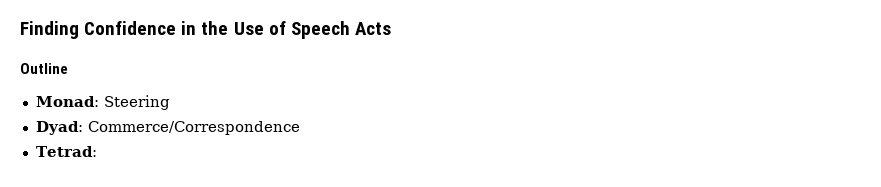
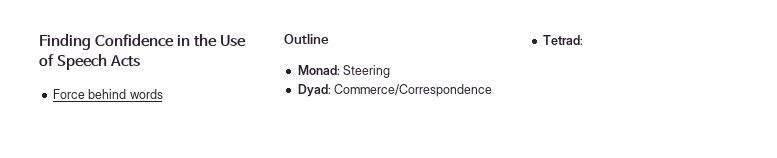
(391, 28) none -> [52,89,163,99] // Force behind words

